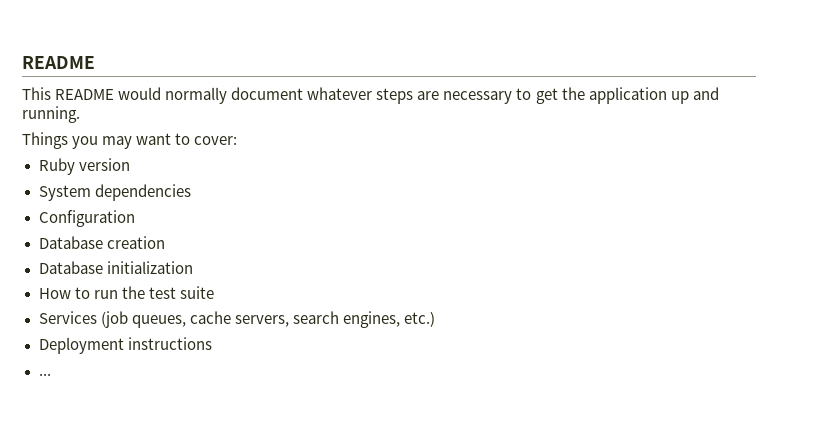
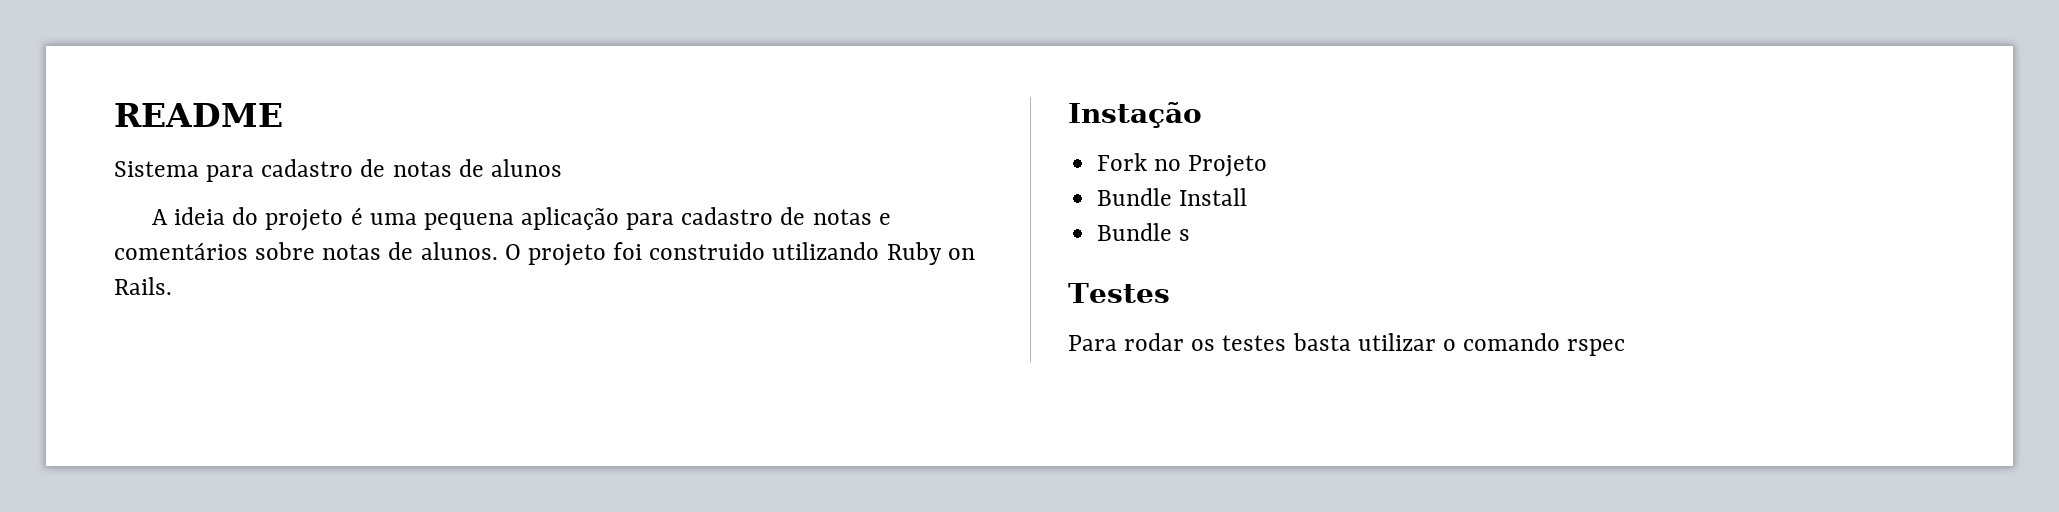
[22,87,719,104] [22,106,80,123] [22,132,238,149] [38,158,130,175] [38,184,191,201] [38,210,135,227] [38,236,165,249] [38,261,193,274] [38,286,214,299] [38,311,435,328] [38,337,212,354] [38,373,51,376] This README would normally document whatever steps are necessary to get the application up and running. // Things you may want to cover: // Ruby version // System dependencies // Configuration // Database creation // Database initialization // How to run the test suite // Services (job queues, cache servers, search engines, etc.) // Deployment instructions // ... -> [114,159,562,182] [151,207,891,231] [114,242,975,266] [114,277,172,295] [1068,102,1202,128] [1097,153,1268,177] [1097,188,1248,206] [1097,223,1191,241] [1068,283,1170,303] [1068,333,1626,356] Sistema para cadastro de notas de alunos // A ideia do projeto é uma pequena aplicação para cadastro de notas e comentários sobre notas de alunos. O projeto foi construido utilizando Ruby on Rails. // Instação // Fork no Projeto // Bundle Install // Bundle s // Testes // Para rodar os testes basta utilizar o comando rspec

